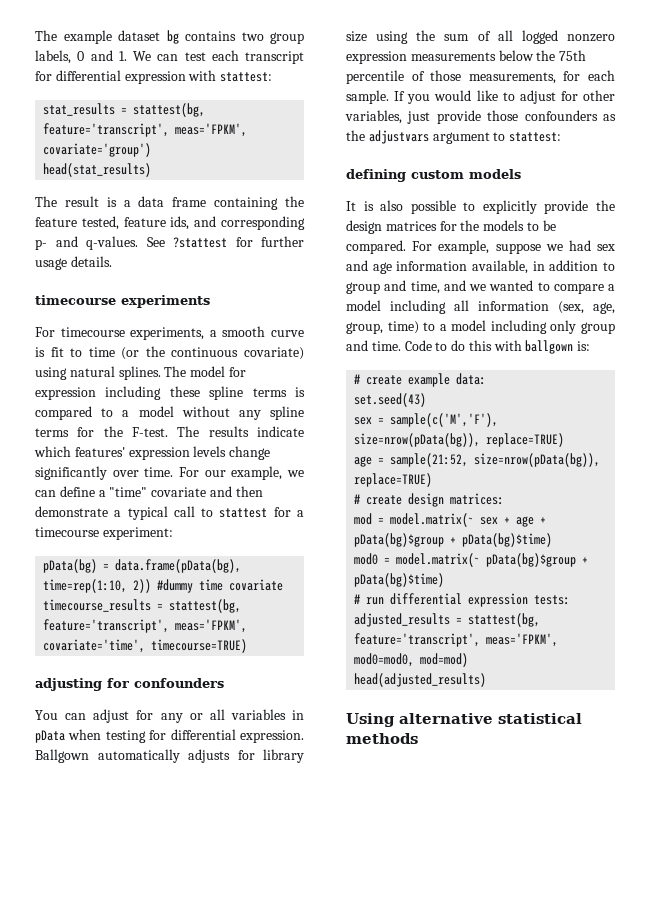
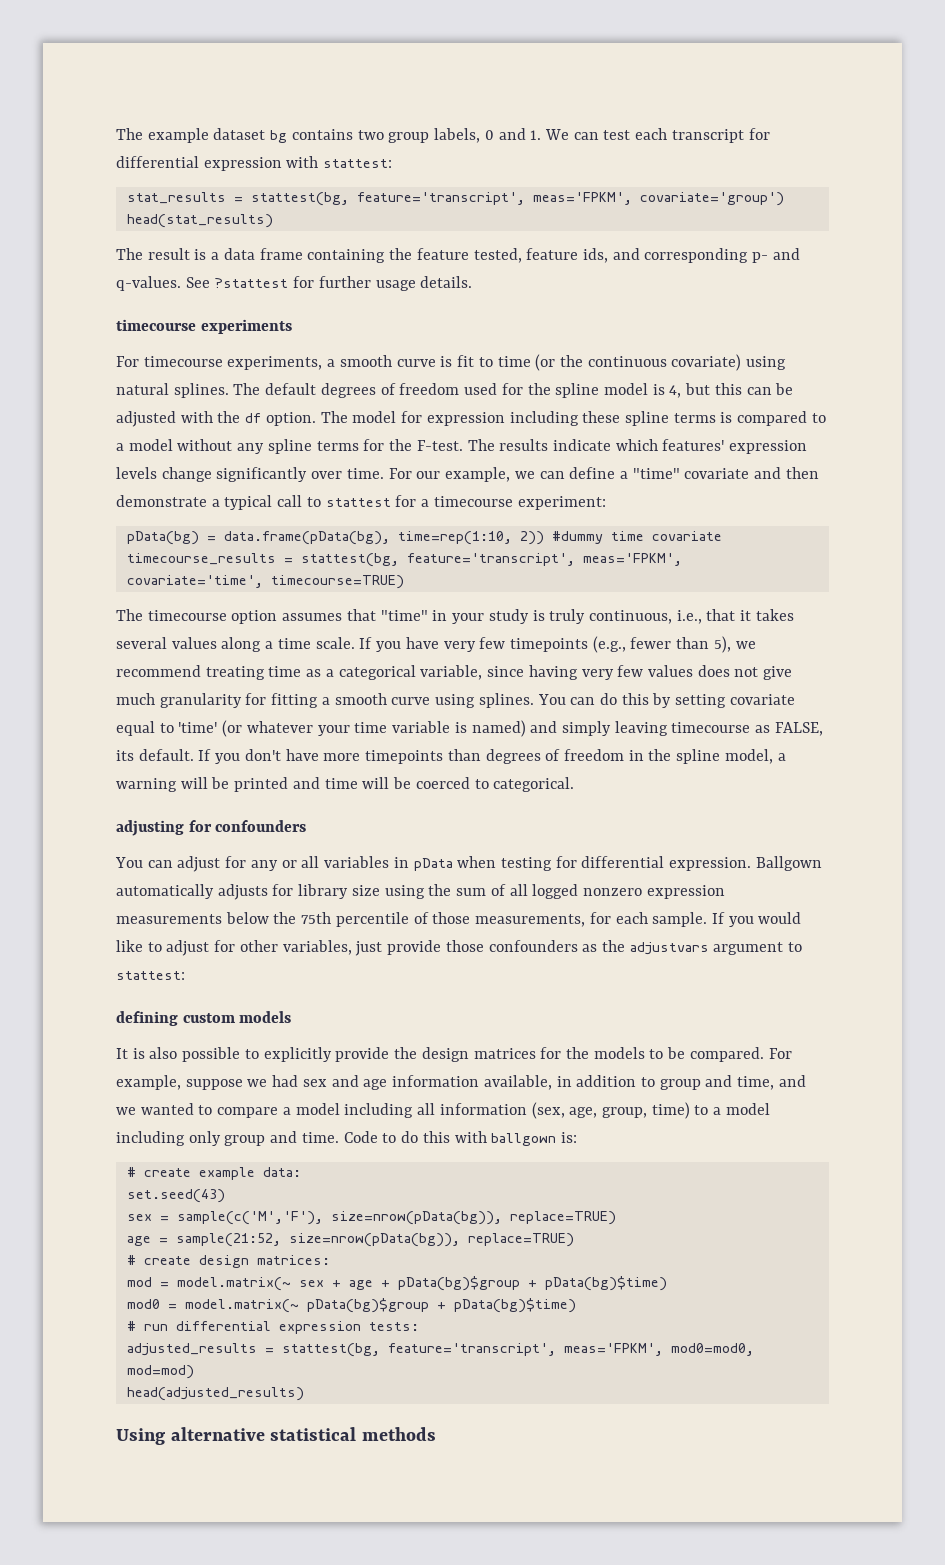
(187, 371) none -> [265,383,794,398] [116,411,348,427] default degrees of freedom used for the spline model is 4, but this can be adjusted with the df option. The
(248, 646) none -> [116,609,794,624] [116,636,756,653] [116,665,793,680] [116,693,795,708] [116,720,823,737] [116,749,786,764] [116,777,575,792] // The timecourse option assumes that "time" in your study is truly continuous, i.e., that it takes several values along a time scale. If you have very few timepoints (e.g., fewer than 5), we recommend treating time as a categorical variable, since having very few values does not give much granularity for fitting a smooth curve using splines. You can do this by setting covariate equal to 'time' (or whatever your time variable is named) and simply leaving timecourse as FALSE, its default. If you don't have more timepoints than degrees of freedom in the spline model, a warning will be printed and time will be coerced to categorical.

